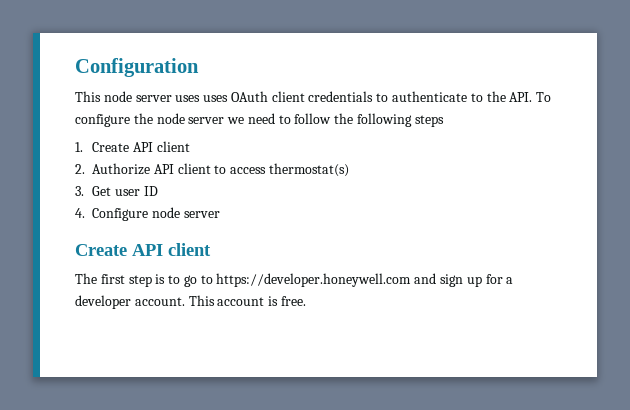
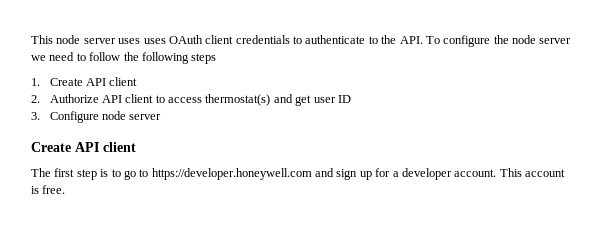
[75,58,199,77] Configuration // -> (31, 39) none
[75,186,111,196] // 3. Get -> [273,94,312,106] and get
[75,208,85,218] 4. -> [31,112,40,120] 3.

